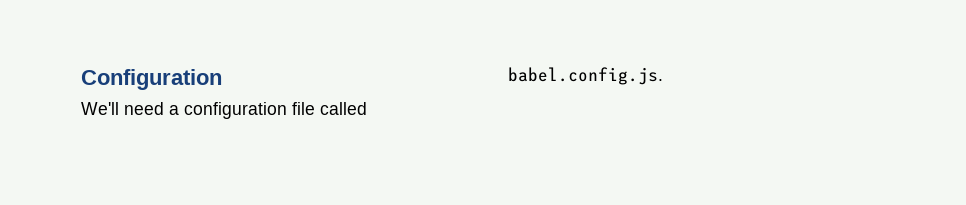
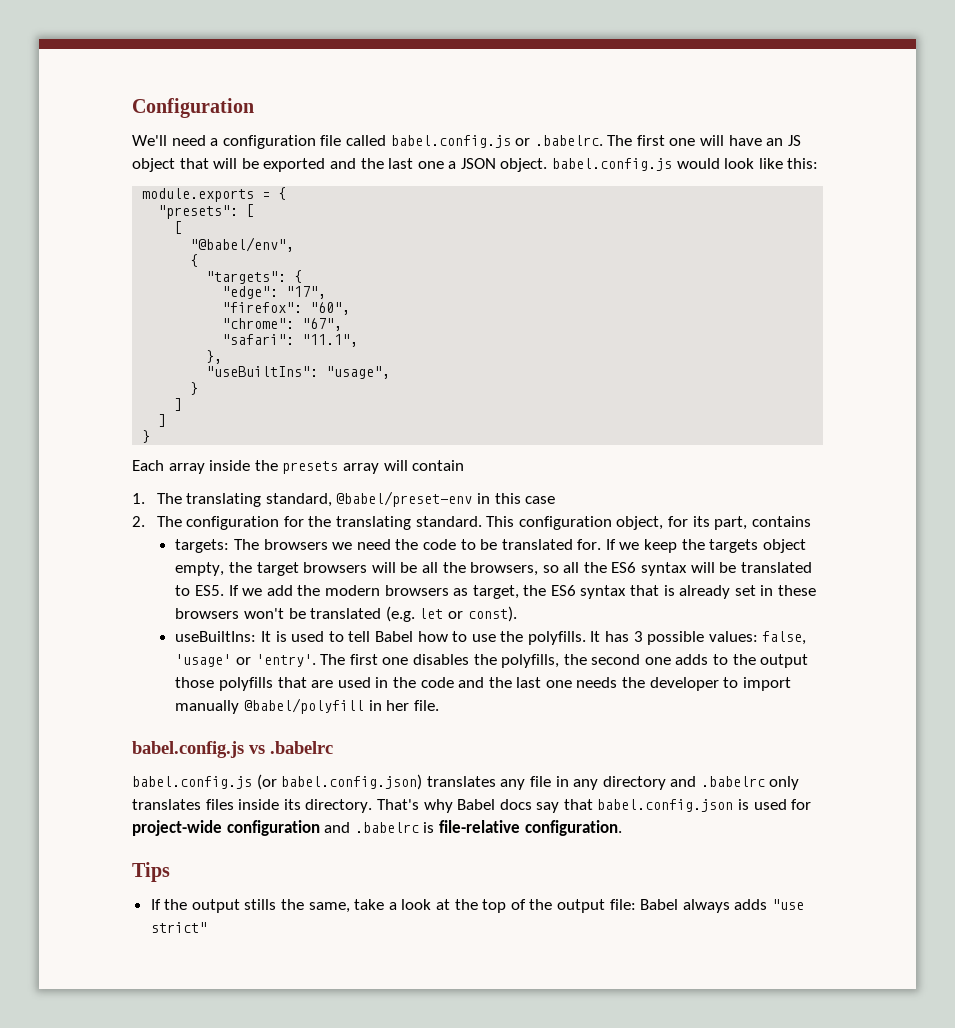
[508,67,663,85] babel.config.js. -> [390,135,801,148] [132,158,819,172] [142,187,287,202] [158,204,255,219] [174,221,183,234] [190,237,295,252] [190,254,199,267] [206,270,303,284] [222,286,327,299] [222,302,351,315] [222,318,343,331] [222,334,359,347] [206,350,223,364] [206,366,391,379] [190,382,199,395] [174,398,183,411] [158,414,167,427] [142,430,151,443] [132,460,465,474] [132,491,556,507] [132,516,811,530] [175,539,806,553] [175,562,812,576] [175,585,817,599] [175,606,517,622] [175,631,807,645] [175,654,809,668] [175,677,791,691] [175,698,439,714] [132,741,333,758] [132,774,800,790] [132,799,812,813] [132,820,622,836] [132,862,170,882] [150,899,804,913] [150,922,207,933] babel.config.js or .babelrc. The first one will have an JS object that will be exported and the last one a JSON object. babel.config.js would look like this: // module.exports = { // "presets": [ // [ // "@babel/env", // { // "targets": { // "edge": "17", // "firefox": "60", // "chrome": "67", // "safari": "11.1", // }, // "useBuiltIns": "usage", // } // ] // ] // } // Each array inside the presets array will contain // 1. The translating standard, @babel/preset-env in this case // 2. The configuration for the translating standard. This configuration object, for its part, contains // targets: The browsers we need the code to be translated for. If we keep the targets object empty, the target browsers will be all the browsers, so all the ES6 syntax will be translated to ES5. If we add the modern browsers as target, the ES6 syntax that is already set in these browsers won't be translated (e.g. let or const). // useBuiltIns: It is used to tell Babel how to use the polyfills. It has 3 possible values: false, 'usage' or 'entry'. The first one disables the polyfills, the second one adds to the output those polyfills that are used in the code and the last one needs the developer to import manually @babel/polyfill in her file. // babel.config.js vs .babelrc // babel.config.js (or babel.config.json) translates any file in any directory and .babelrc only translates files inside its directory. That's why Babel docs say that babel.config.json is used for project-wide configuration and .babelrc is file-relative configuration. // Tips // If the output stills the same, take a look at the top of the output file: Babel always adds "use strict"

